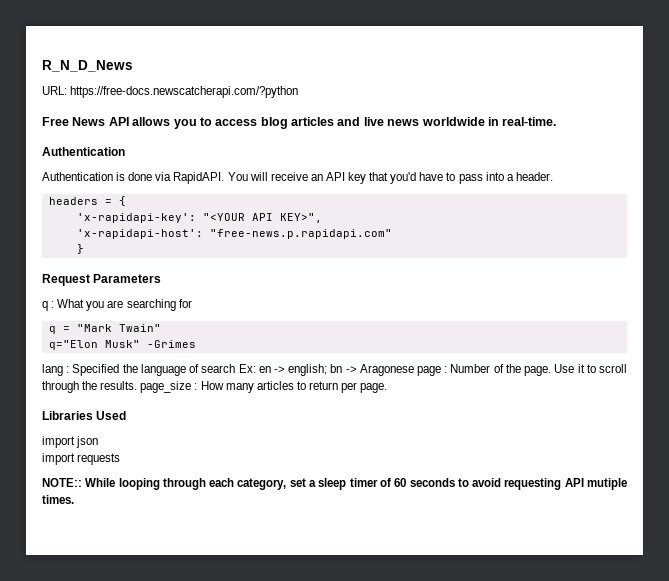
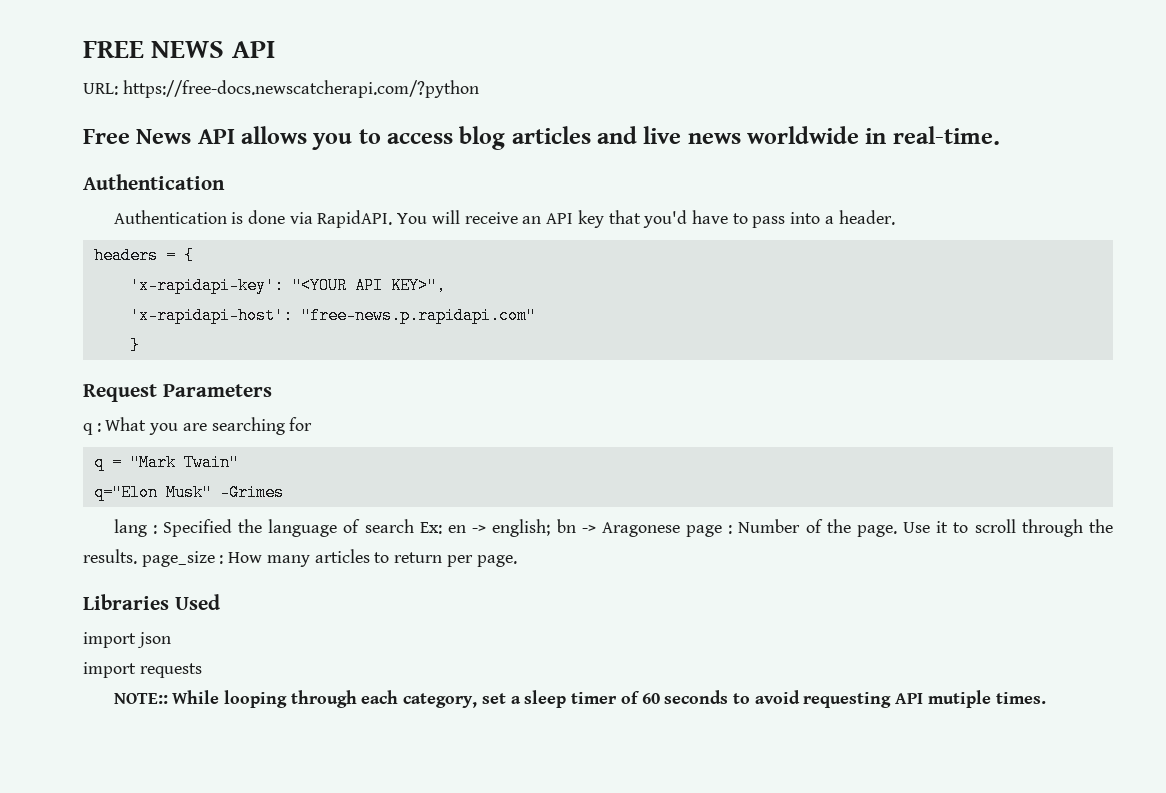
[42,60,133,72] R_N_D_News -> [83,41,275,58] FREE NEWS API

